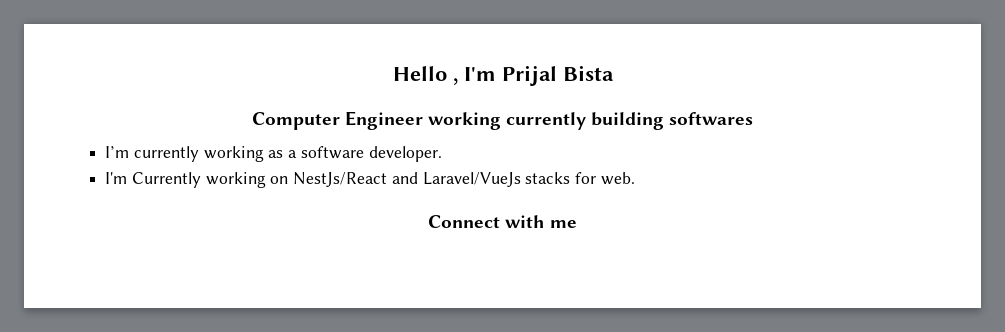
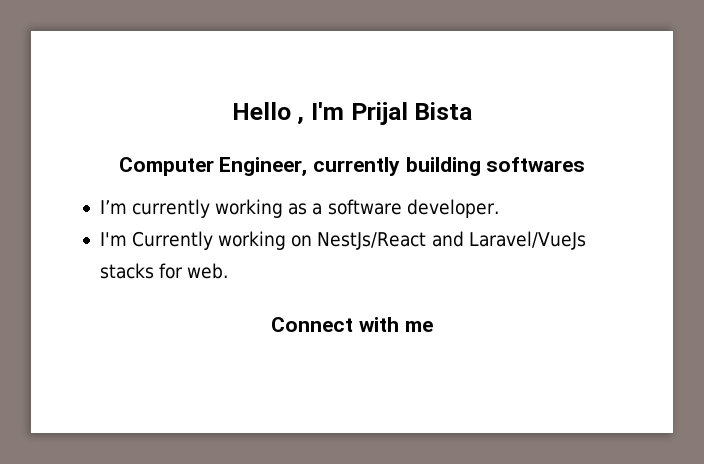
[344,111,501,130] Engineer working -> [219,157,308,176] Engineer,

